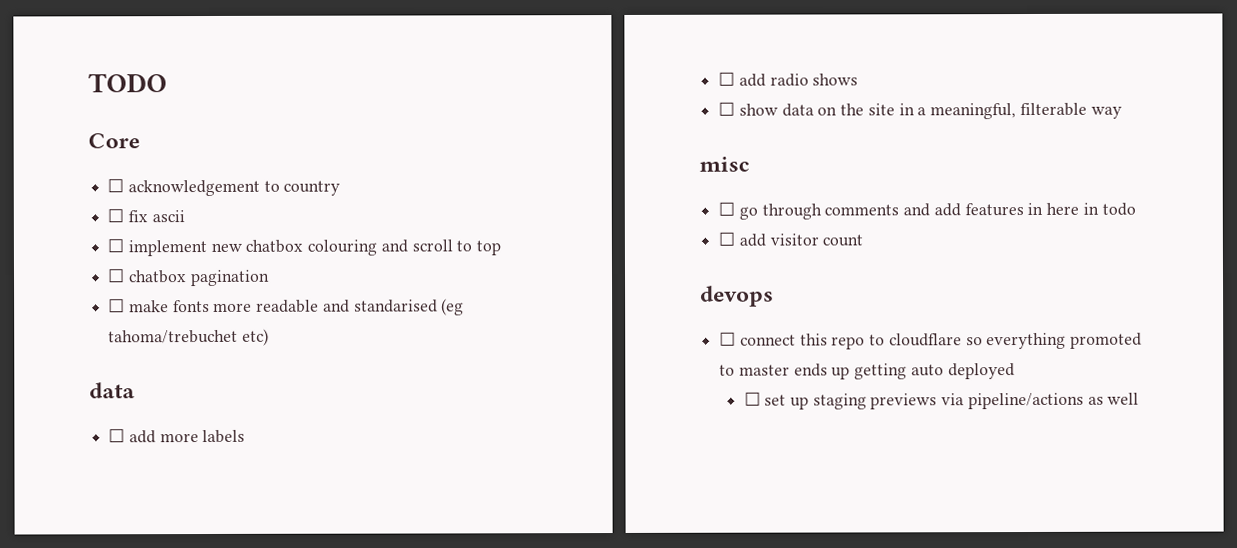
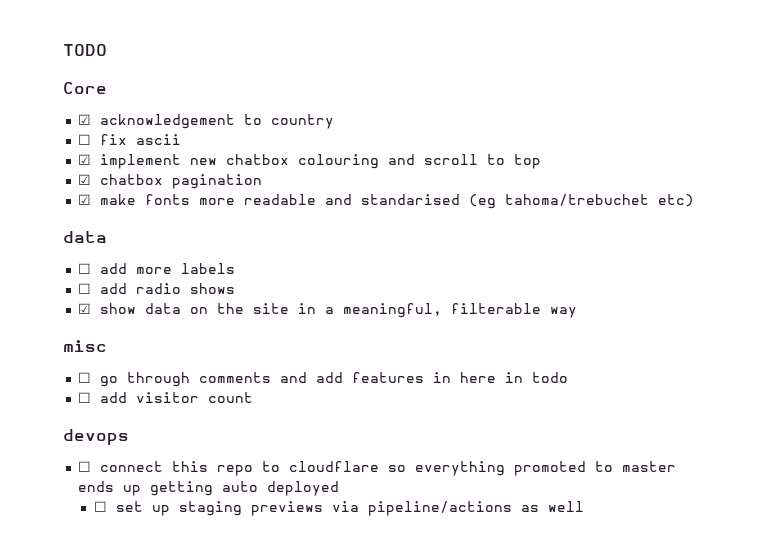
[107,178,125,193] ☐ -> [78,114,92,125] ☑
[107,238,125,253] ☐ -> [78,154,92,165] ☑
[107,268,126,283] ☐ -> [78,174,92,185] ☑
[108,298,126,313] ☐ -> [78,194,92,205] ☑
[718,101,736,116] ☐ -> [78,303,92,314] ☑

